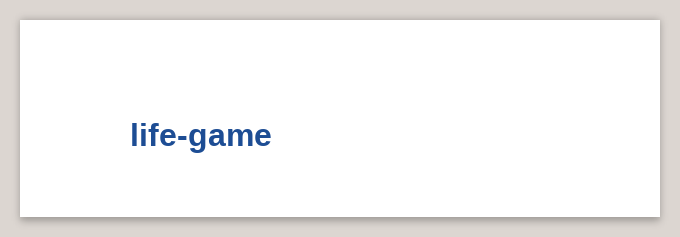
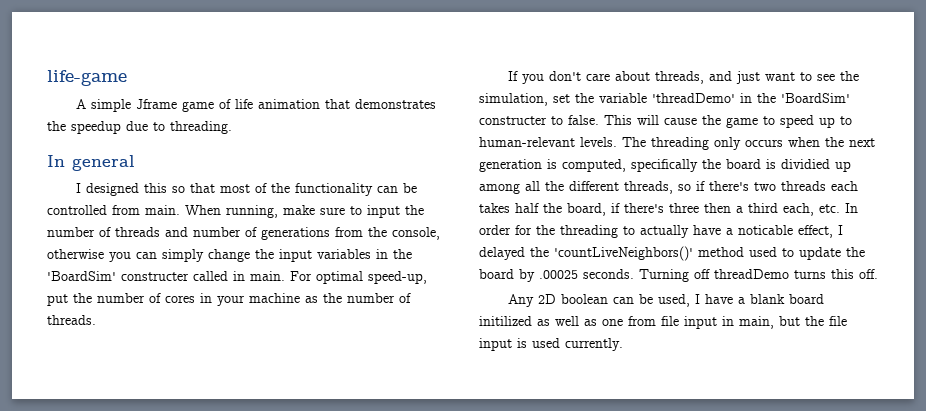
(272, 138) none -> [76,99,437,112] [47,121,232,134] [47,155,135,171] [76,183,418,196] [47,205,424,218] [47,227,440,240] [47,249,412,262] [47,271,427,284] [47,293,411,306] [47,315,96,325] [508,71,860,84] [479,93,850,106] [479,115,852,128] [479,137,875,150] [479,159,851,172] [479,181,858,194] [479,203,858,216] [479,225,843,238] [479,246,865,261] [479,269,878,282] [508,294,825,307] [479,316,847,329] [479,338,623,351] // A simple Jframe game of life animation that demonstrates the speedup due to threading. // In general // I designed this so that most of the functionality can be controlled from main. When running, make sure to input the number of threads and number of generations from the console, otherwise you can simply change the input variables in the 'BoardSim' constructer called in main. For optimal speed-up, put the number of cores in your machine as the number of threads. // If you don't care about threads, and just want to see the simulation, set the variable 'threadDemo' in the 'BoardSim' constructer to false. This will cause the game to speed up to human-relevant levels. The threading only occurs when the next generation is computed, specifically the board is dividied up among all the different threads, so if there's two threads each takes half the board, if there's three then a third each, etc. In order for the threading to actually have a noticable effect, I delayed the 'countLiveNeighbors()' method used to update the board by .00025 seconds. Turning off threadDemo turns this off. // Any 2D boolean can be used, I have a blank board initilized as well as one from file input in main, but the file input is used currently.

